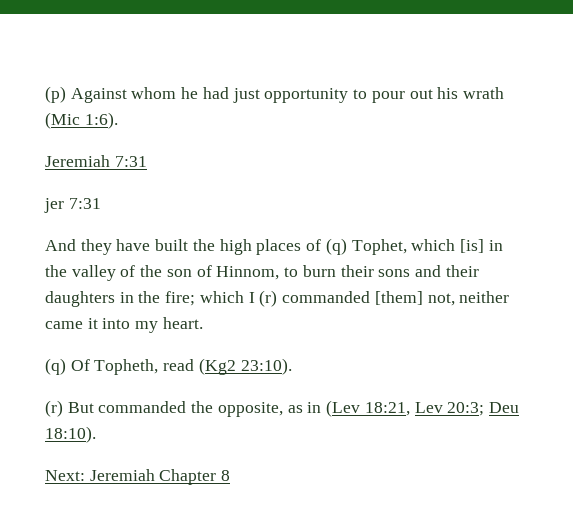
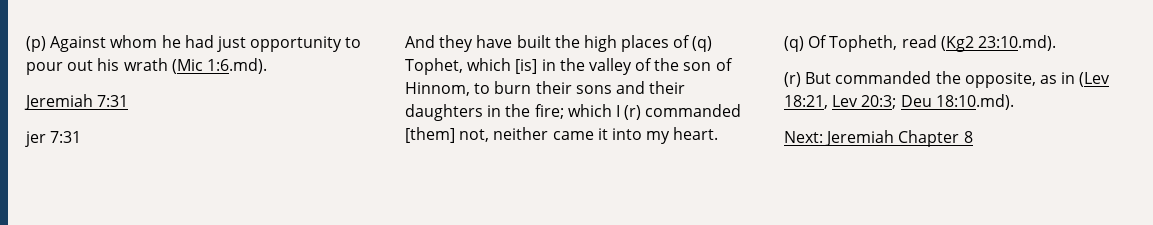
[84,112,118,129] 1:6). -> [206,58,267,74] 1:6.md).
[240,358,292,375] 23:10). -> [977,35,1056,51] 23:10.md).
[45,426,96,443] 18:10). -> [935,94,1014,110] 18:10.md).

